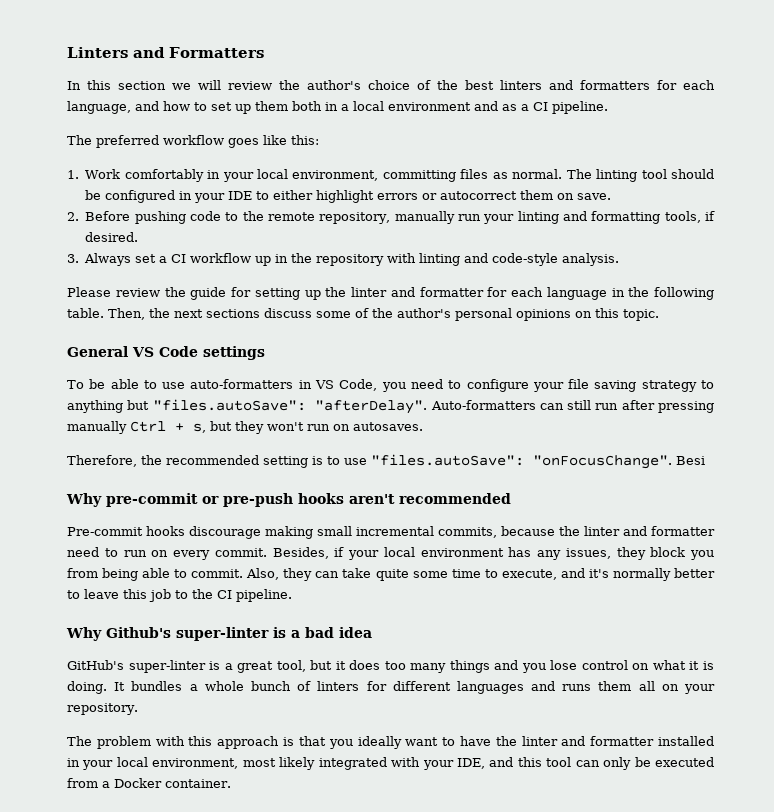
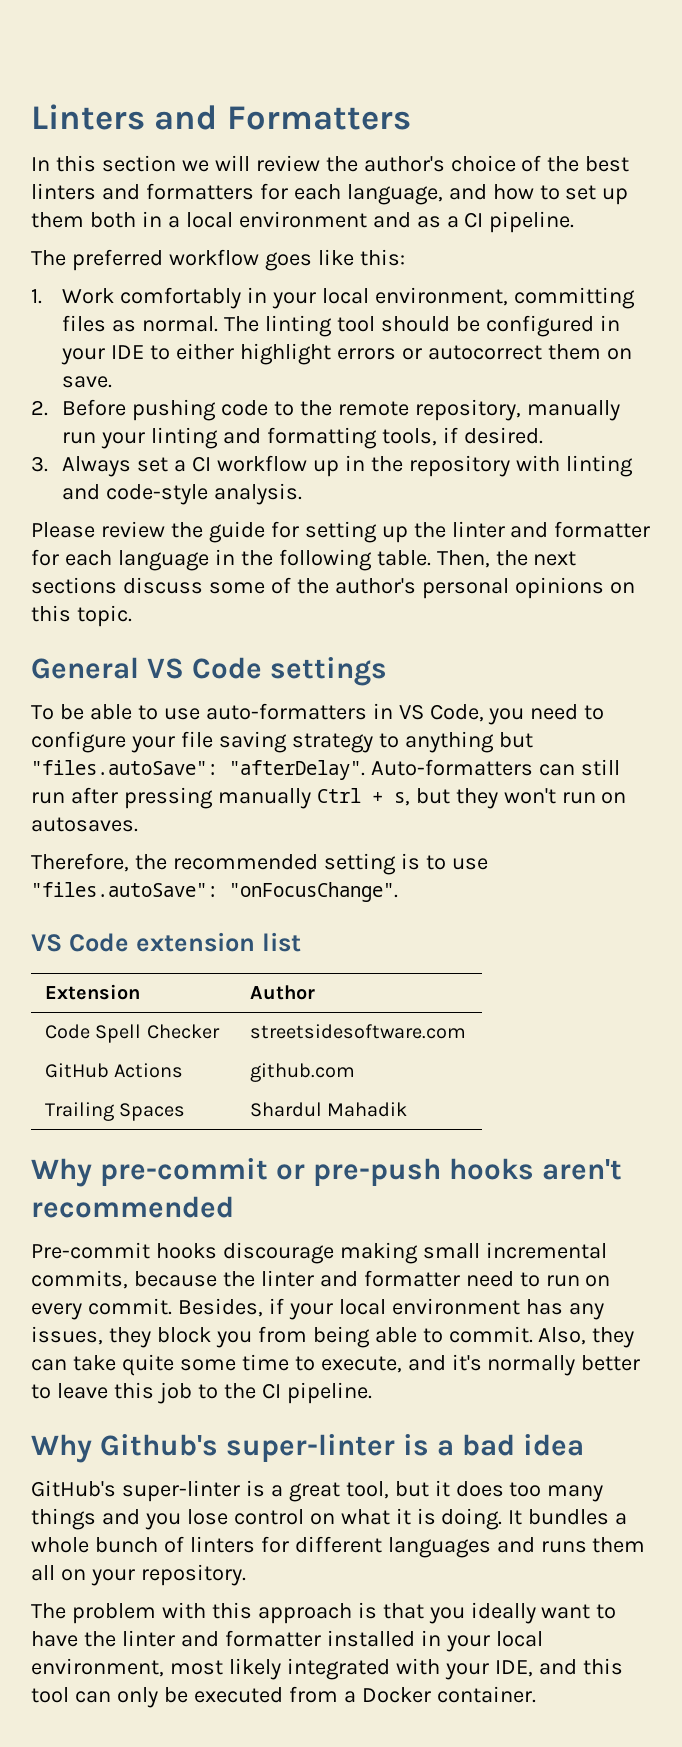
[676,456,705,465] Besi -> [31,932,301,952] [44,984,140,1000] [249,985,315,1000] [44,1024,220,1043] [249,1024,466,1039] [44,1063,184,1078] [249,1063,355,1082] [44,1102,186,1121] [249,1102,408,1117] // VS Code extension list // Extension | Author // Code Spell Checker | streetsidesoftware.com // GitHub Actions | github.com // Trailing Spaces | Shardul Mahadik

